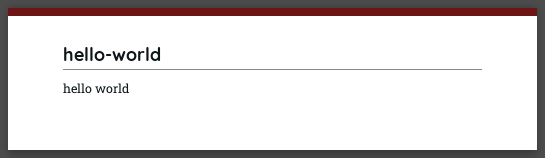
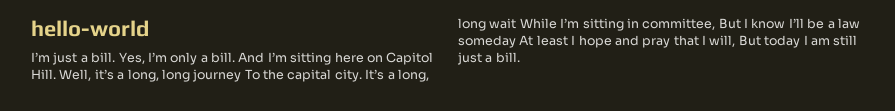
[63,83,131,94] hello world -> [31,52,434,65] [31,69,429,82] [458,18,860,31] [458,35,858,48] [457,52,520,65] I’m just a bill. Yes, I’m only a bill. And I’m sitting here on Capitol Hill. Well, it’s a long, long journey To the capital city. It’s a long, long wait While I’m sitting in committee, But I know I’ll be a law someday At least I hope and pray that I will, But today I am still just a bill.

